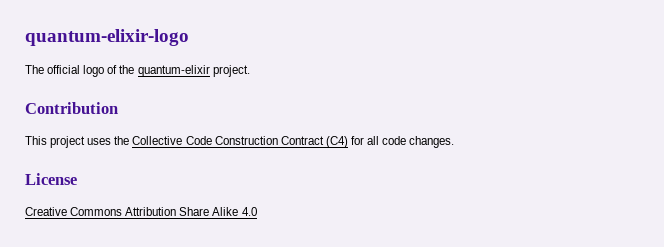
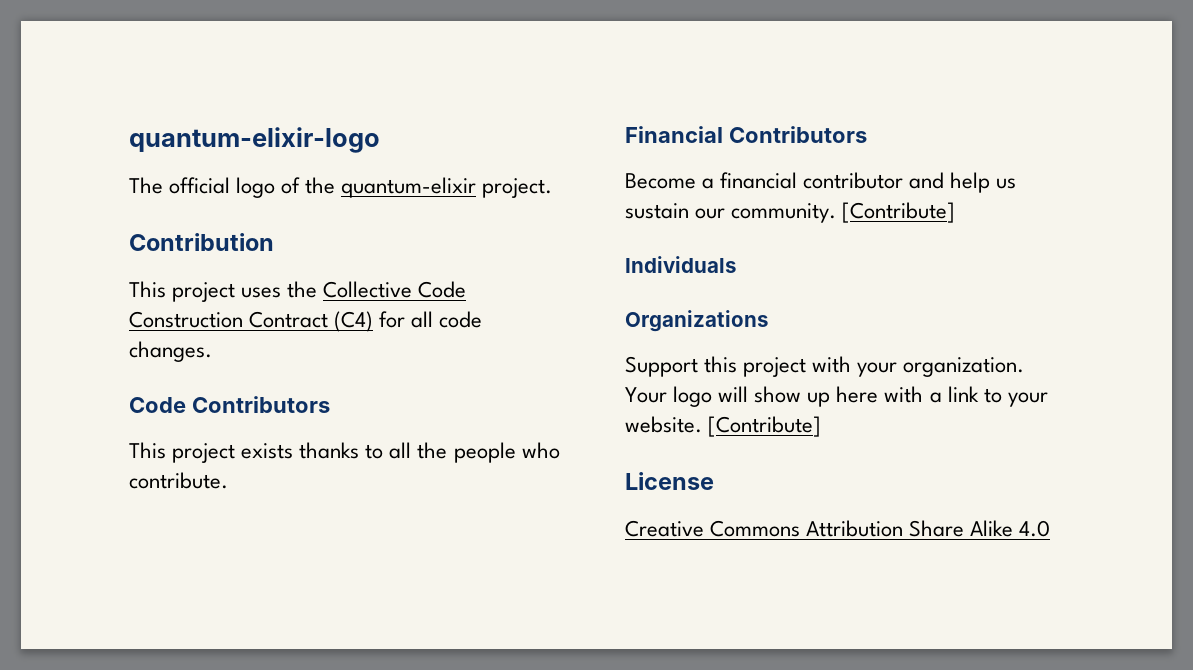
(455, 142) none -> [129,396,330,413] [129,442,560,463] [129,472,228,489] [625,126,867,143] [625,172,1017,193] [625,202,956,223] [625,256,736,273] [625,310,768,332] [625,356,1025,377] [625,386,1048,407] [625,416,822,437] // Code Contributors // This project exists thanks to all the people who contribute. // Financial Contributors // Become a financial contributor and help us sustain our community. [Contribute] // Individuals // Organizations // Support this project with your organization. Your logo will show up here with a link to your website. [Contribute]

